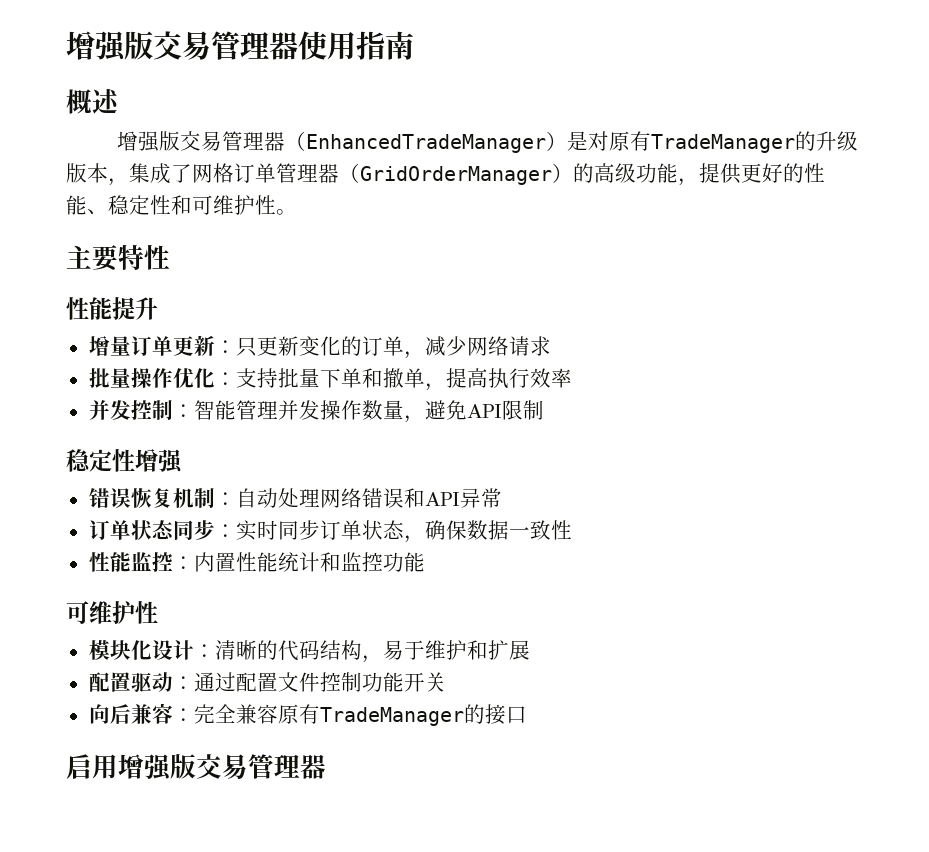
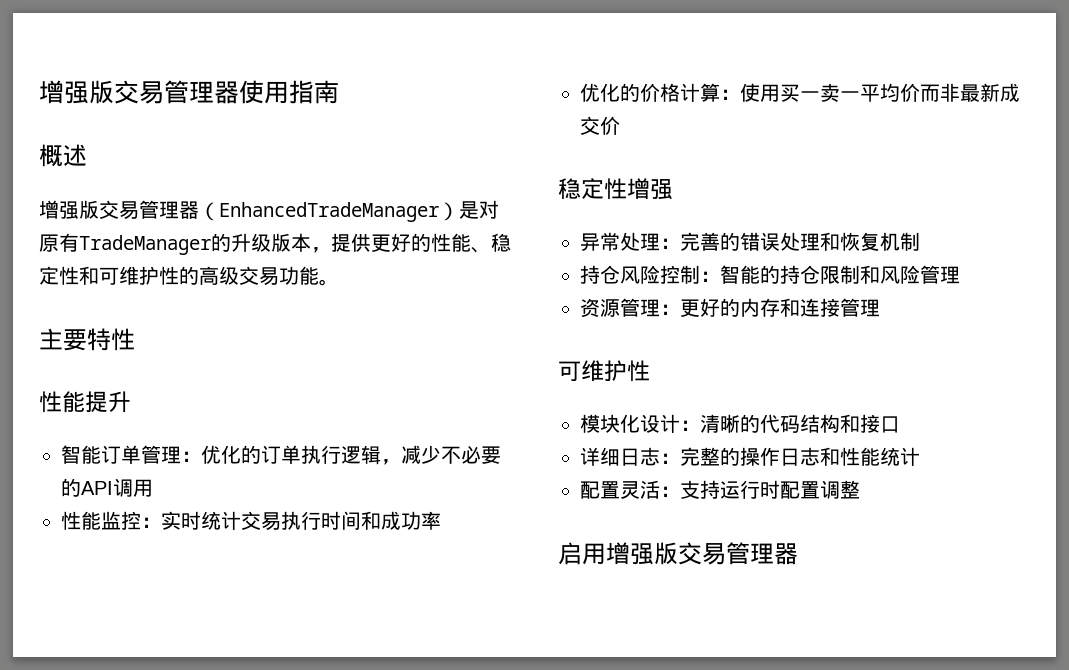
[129,163,699,186] 集成了网格订单管理器（GridOrderManager）的高级功能， -> (331, 250) none
(276, 205) none -> [179,266,319,286] 的高级交易功能
[88,335,551,359] [88,368,572,391] [88,400,544,423] [66,449,183,474] [88,488,502,508] [88,520,572,543] [88,552,425,572] 增量订单更新：只更新变化的订单，减少网络请求 // 批量操作优化：支持批量下单和撤单，提高执行效率 // 并发控制：智能管理并发操作数量，避免API限制 // 稳定性增强 // 错误恢复机制：自动处理网络错误和API异常 // 订单状态同步：实时同步订单状态，确保数据一致性 // 性能监控：内置性能统计和监控功能 -> [61,445,501,465] [61,478,153,497] [61,511,441,531] [580,83,1020,102] [580,116,620,135] [558,178,673,200] [580,232,920,251] [580,265,960,284] [580,298,880,318] 智能订单管理：优化的订单执行逻辑，减少不必要的API调用 // 性能监控：实时统计交易执行时间和成功率 // 优化的价格计算：使用买一卖一平均价而非最新成交价 // 稳定性增强 // 异常处理：完善的错误处理和恢复机制 // 持仓风险控制：智能的持仓限制和风险管理 // 资源管理：更好的内存和连接管理
[361,640,530,663] [88,672,446,692] [88,703,527,726] ，易于维护和扩展 // 配置驱动：通过配置文件控制功能开关 // 向后兼容：完全兼容原有TradeManager的接口 -> [840,414,900,433] [580,447,920,466] [580,480,860,499] 和接口 // 详细日志：完整的操作日志和性能统计 // 配置灵活：支持运行时配置调整

